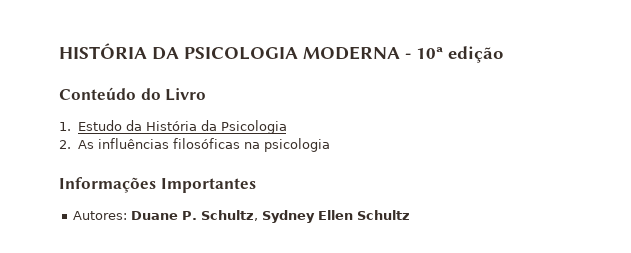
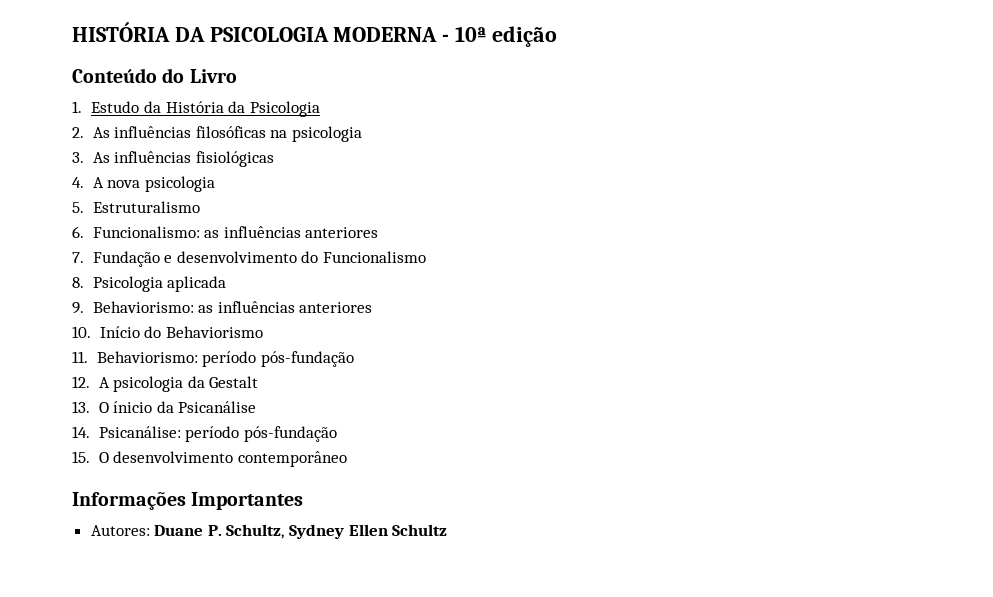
(330, 145) none -> [72,151,274,167] [72,176,215,192] [72,201,200,213] [72,226,379,238] [72,251,426,267] [72,276,227,292] [72,301,373,314] [72,326,263,338] [72,351,354,367] [72,376,259,392] [72,401,257,413] [72,426,337,442] [72,451,347,467] // 3. As influências fisiológicas // 4. A nova psicologia // 5. Estruturalismo // 6. Funcionalismo: as influências anteriores // 7. Fundação e desenvolvimento do Funcionalismo // 8. Psicologia aplicada // 9. Behaviorismo: as influências anteriores // 10. Início do Behaviorismo // 11. Behaviorismo: período pós-fundação // 12. A psicologia da Gestalt // 13. O ínicio da Psicanálise // 14. Psicanálise: período pós-fundação // 15. O desenvolvimento contemporâneo

